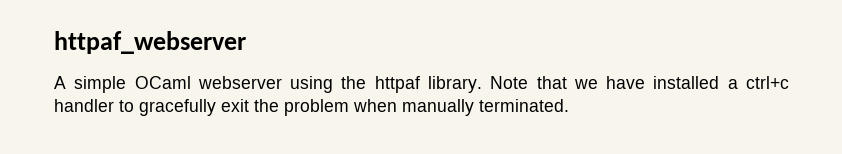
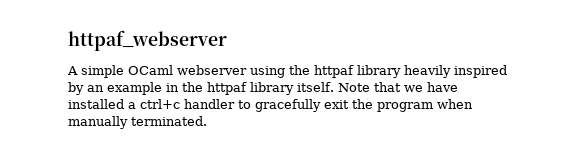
[427,76,482,93] library. -> [357,65,507,78] [68,82,334,95] library heavily inspired by an example in the httpaf library itself.
[284,99,349,116] problem -> [377,102,433,112] program

